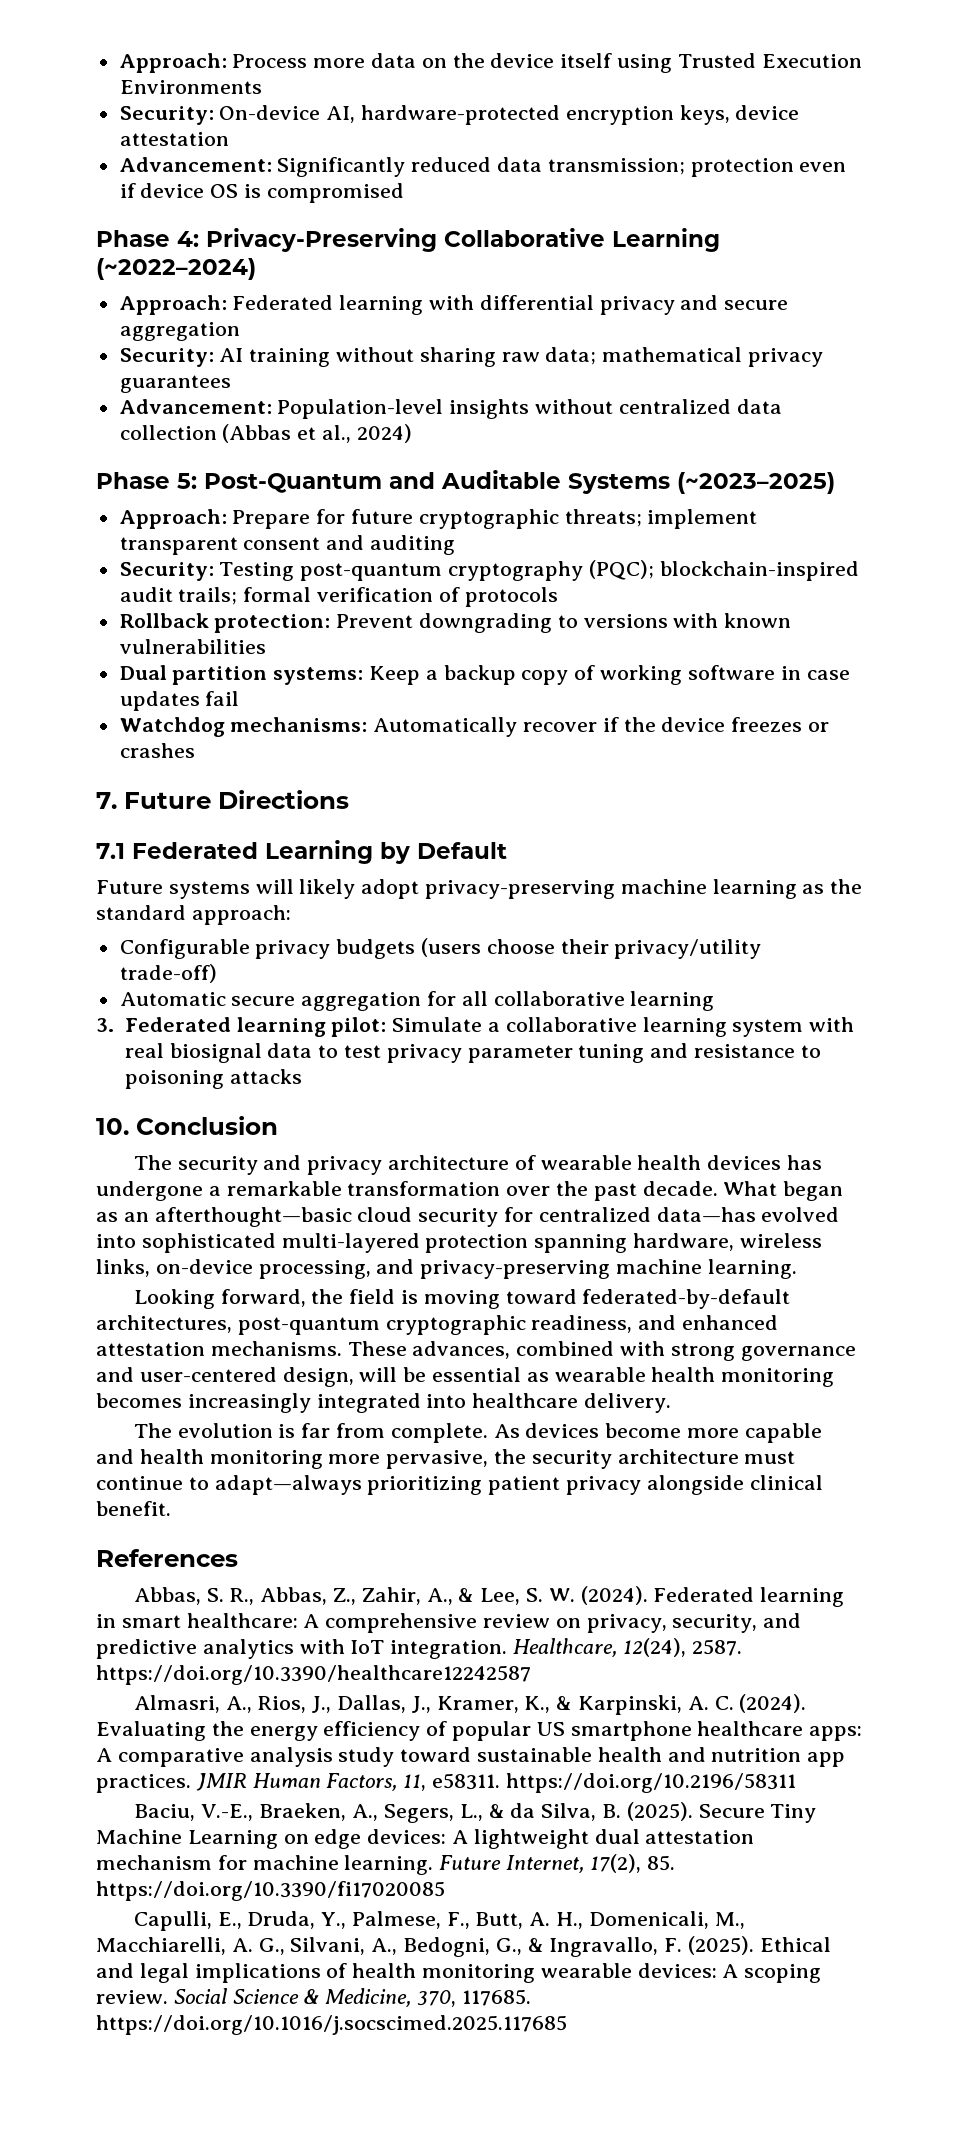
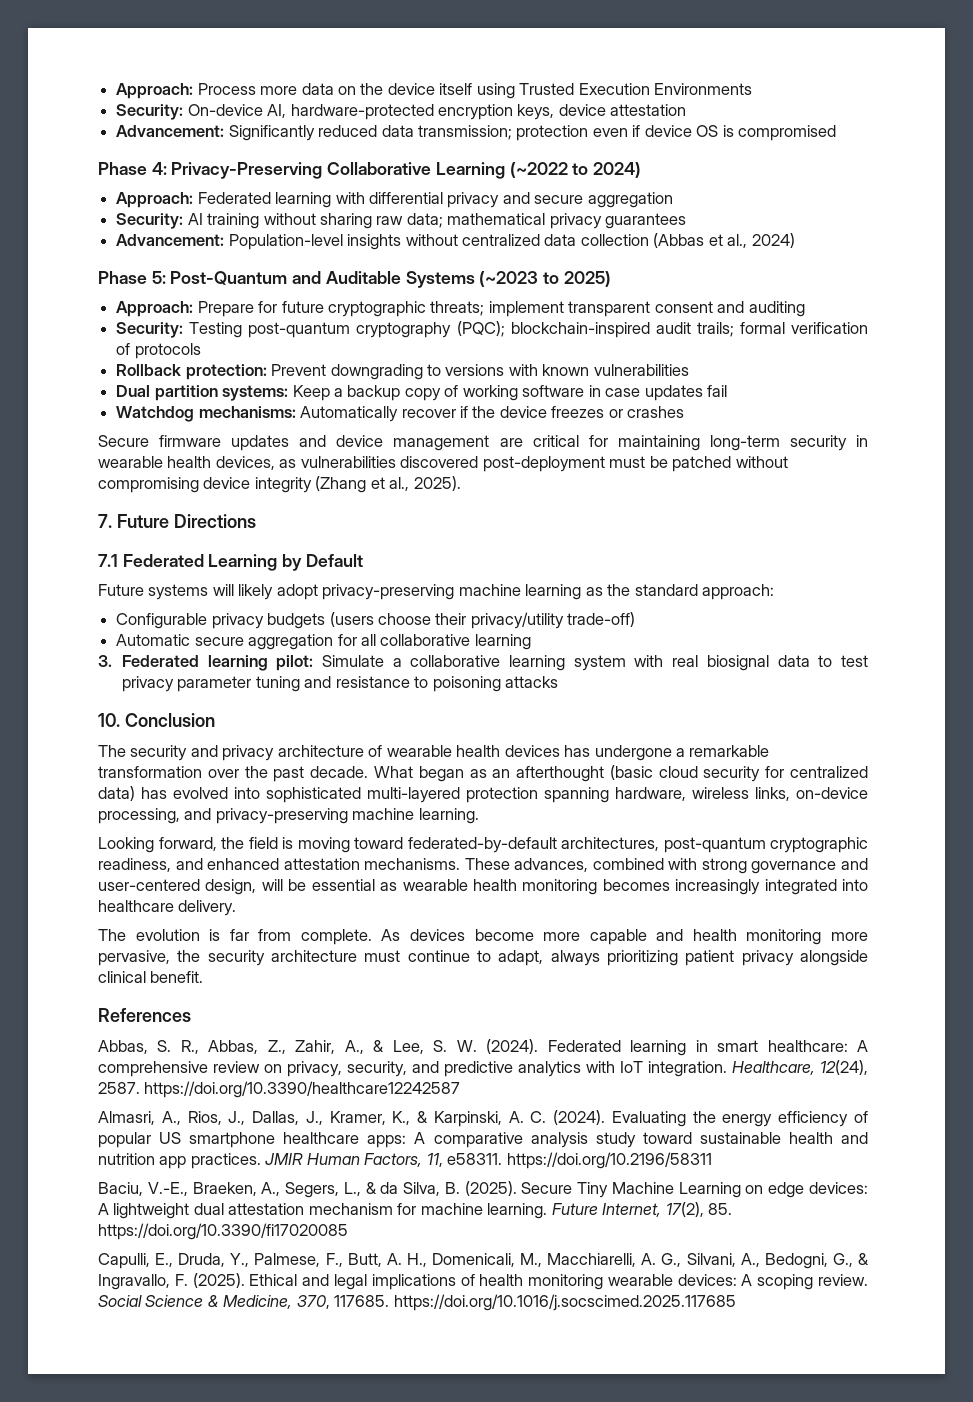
[96,258,256,280] (~2022–2024) -> [509,162,642,178] (~2022 to 2024)
[677,472,835,494] (~2023–2025) -> [479,271,611,287] (~2023 to 2025)
(195, 750) none -> [98,435,869,451] [98,456,788,472] [98,476,461,493] // Secure firmware updates and device management are critical for maintaining long-term security in wearable health devices, as vulnerabilities discovered post-deployment must be patched without compromising device integrity (Zhang et al., 2025).
[154,1207,352,1227] afterthought—basic -> [516,765,653,782] afterthought (basic
[656,1207,756,1222] data—has -> [98,786,167,801] data) has
[214,1475,362,1495] adapt—always -> [498,950,600,966] adapt, always

